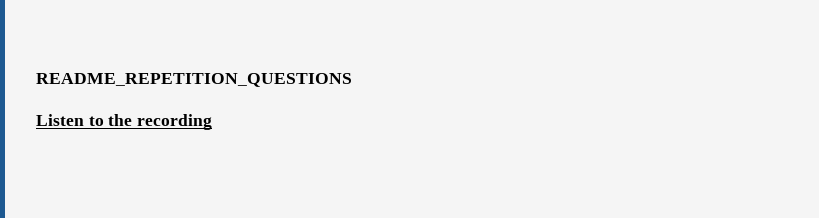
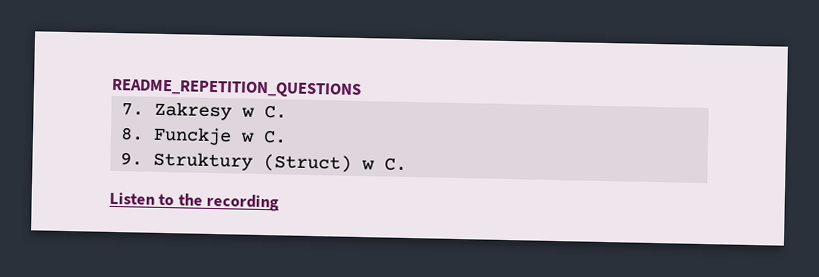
(352, 80) none -> [120,101,287,121] [119,126,287,146] [119,151,407,173] // 7. Zakresy w C. // 8. Funckje w C. // 9. Struktury (Struct) w C.

